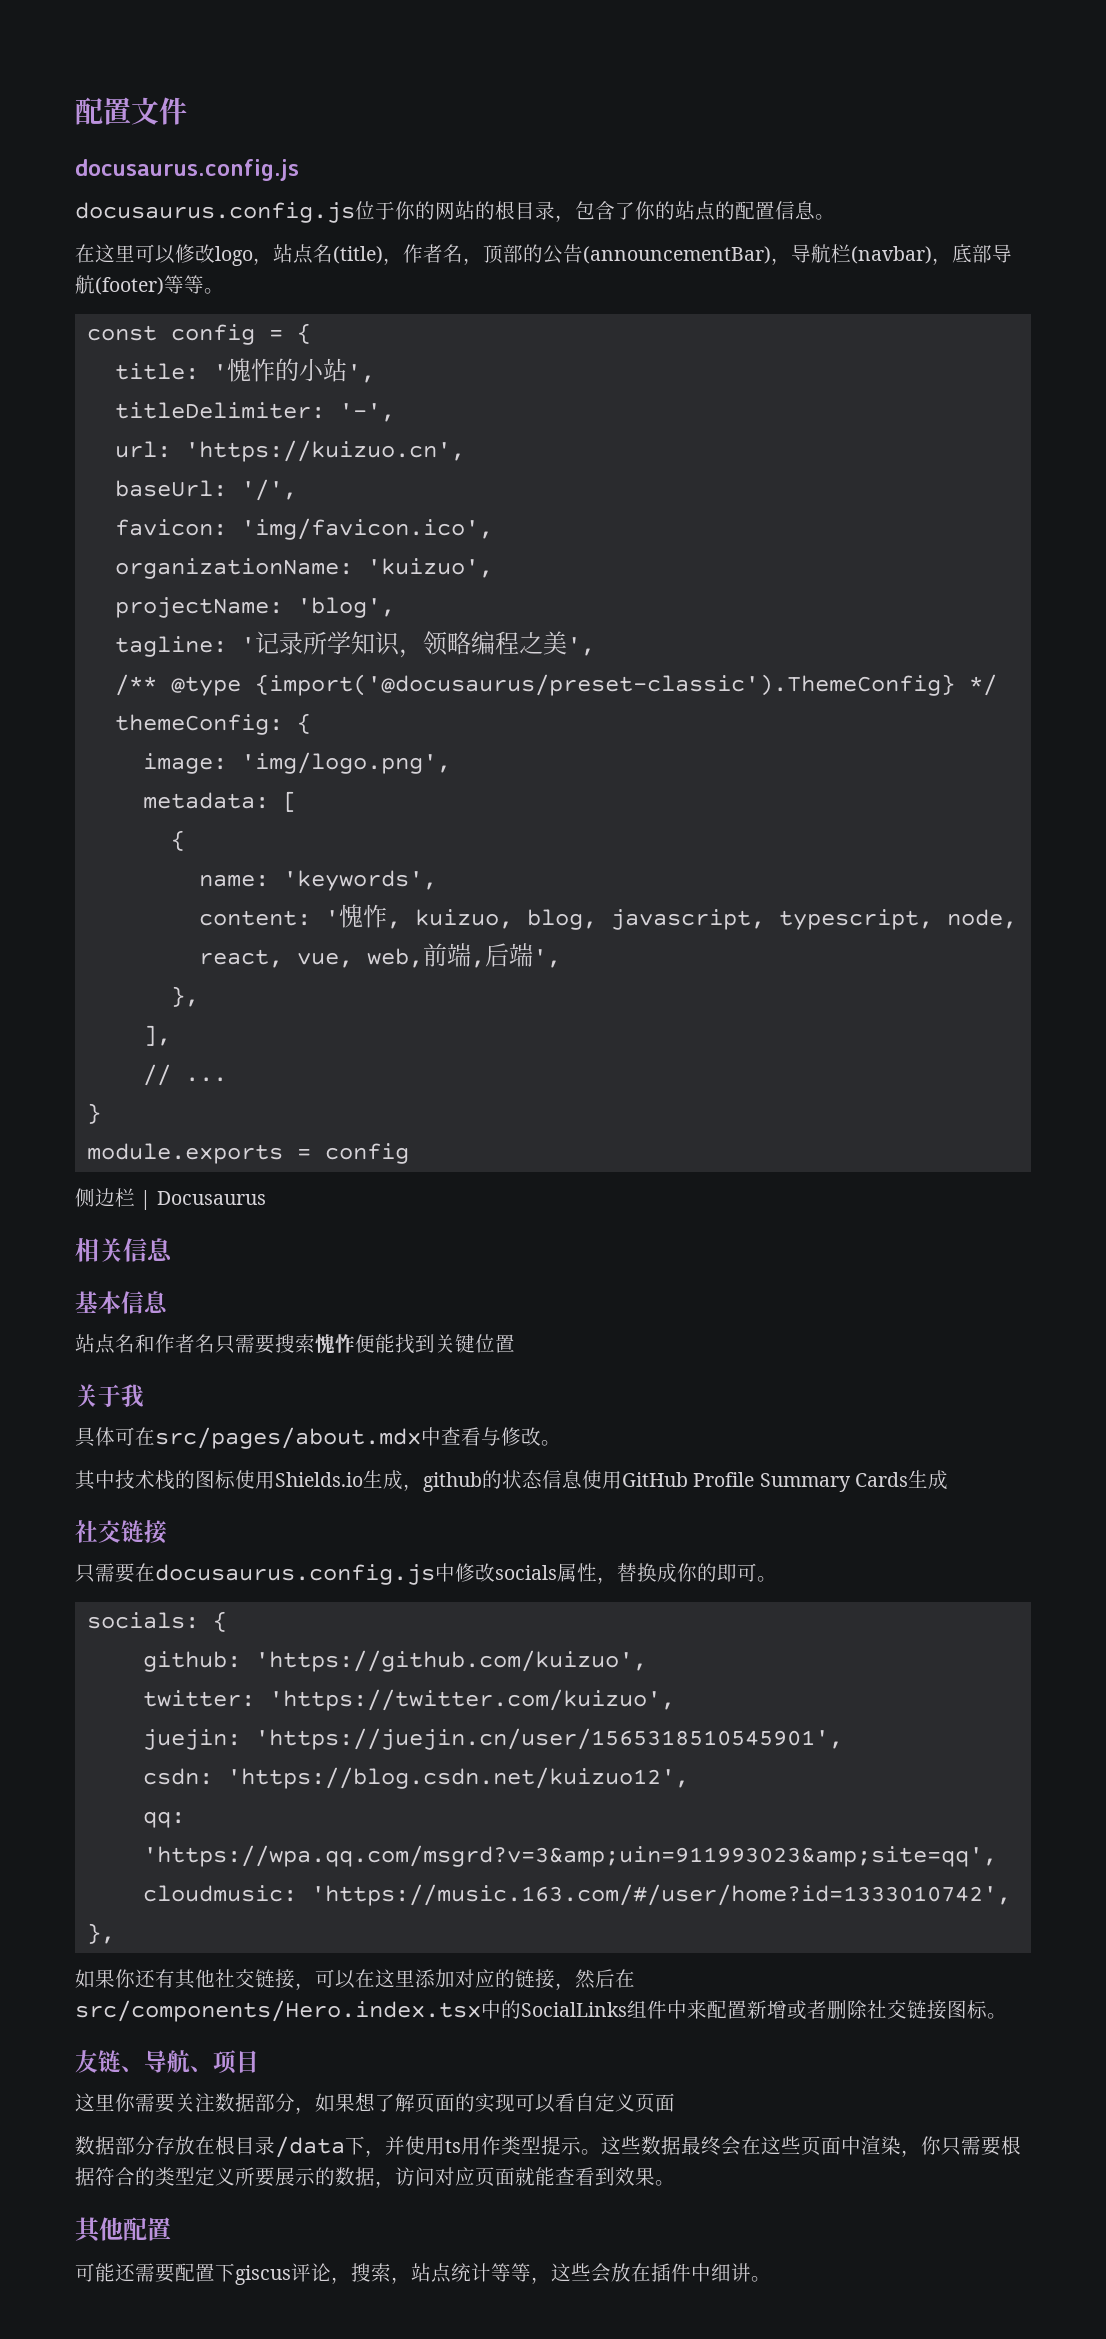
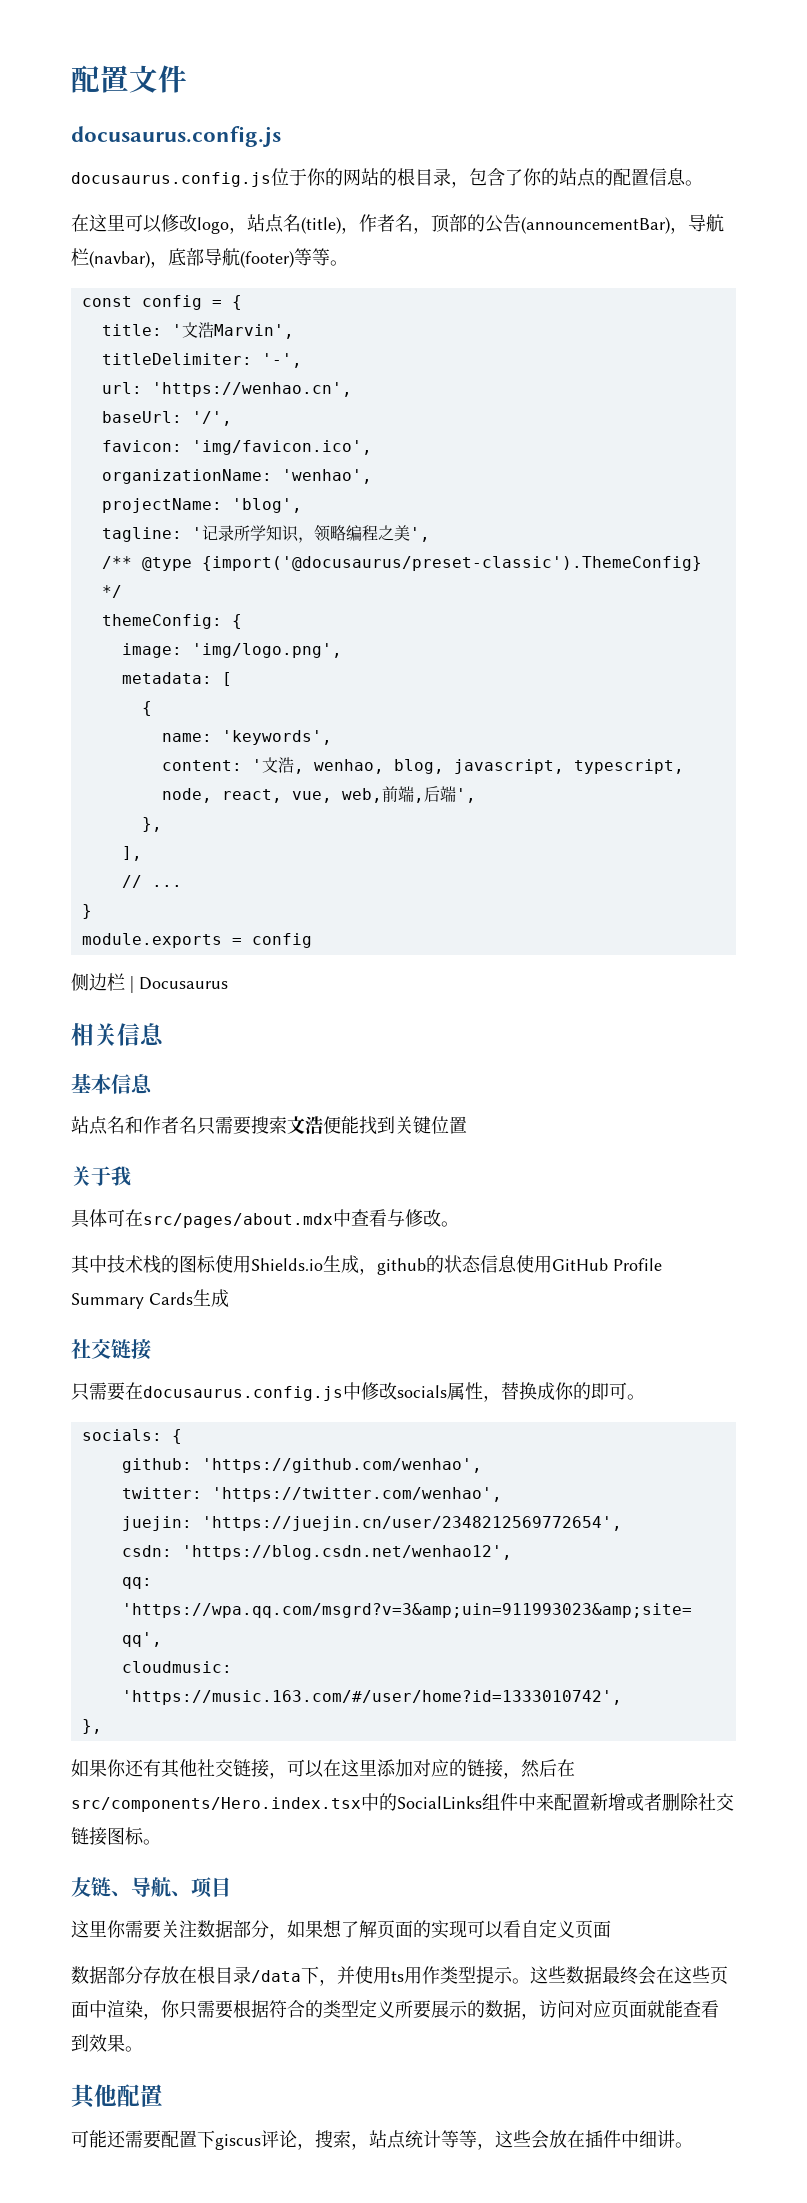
[226,358,375,383] 愧怍的小站', -> [181,322,294,339] 文浩Marvin',
[184,440,465,462] 'https://kuizuo.cn', -> [151,382,352,397] 'https://wenhao.cn',
[366,558,493,578] 'kuizuo', -> [281,469,372,484] 'wenhao',
[338,904,513,929] 愧怍, kuizuo, -> [261,757,384,774] 文浩, wenhao,
[315,1334,355,1354] 愧怍 -> [287,1116,323,1134] 文浩
[254,1650,647,1672] 'https://github.com/kuizuo', -> [201,1458,482,1473] 'https://github.com/wenhao',
[268,1689,675,1711] 'https://twitter.com/kuizuo', -> [211,1487,502,1502] 'https://twitter.com/wenhao',
[254,1728,843,1750] 'https://juejin.cn/user/1565318510545901', -> [201,1516,622,1531] 'https://juejin.cn/user/2348212569772654',
[226,1767,689,1789] 'https://blog.csdn.net/kuizuo12', -> [181,1545,512,1560] 'https://blog.csdn.net/wenhao12',

